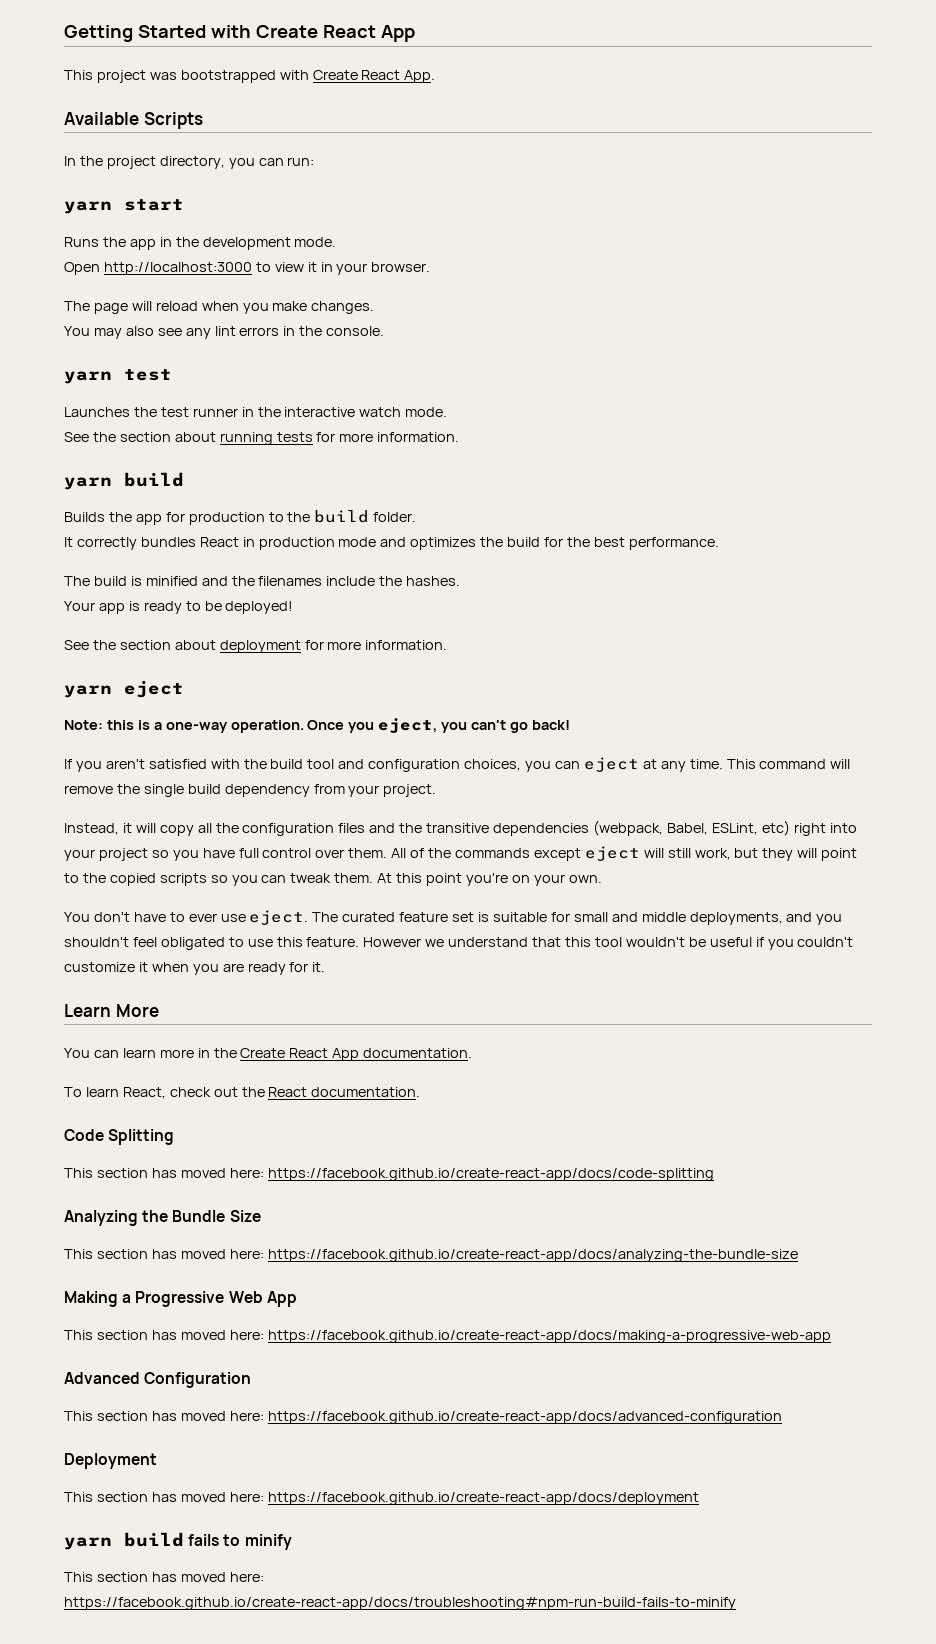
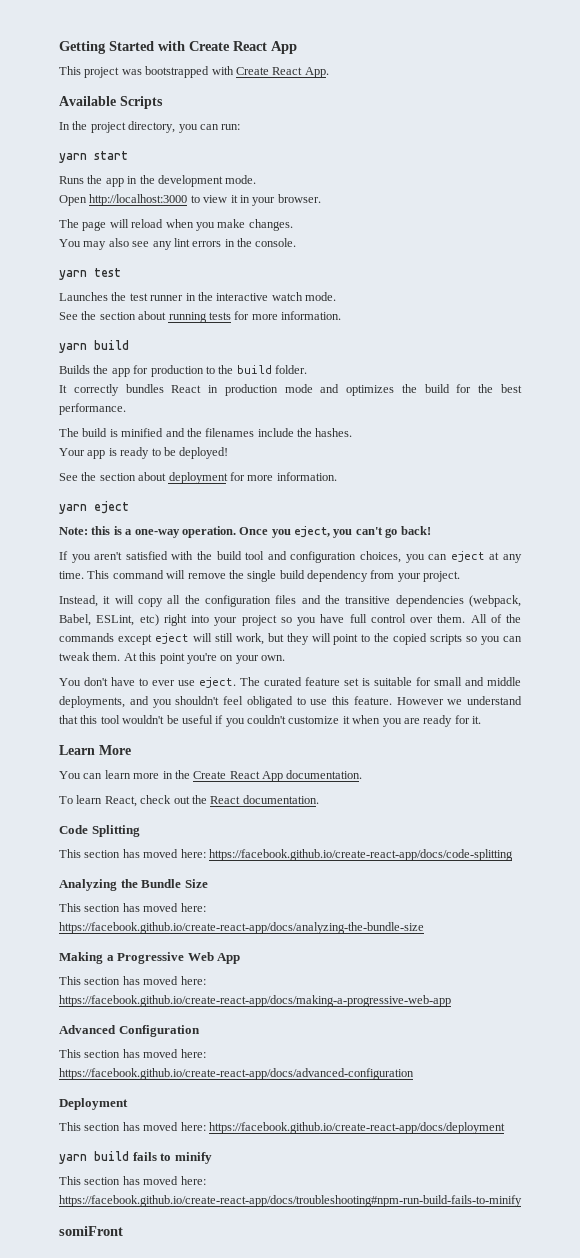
(736, 1603) none -> [59,1226,123,1236] // somiFront

